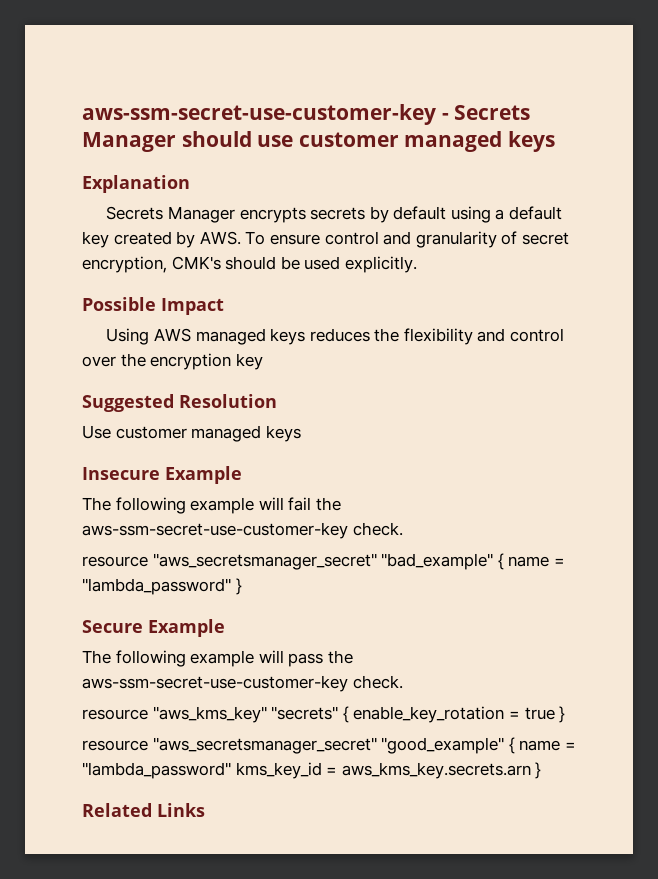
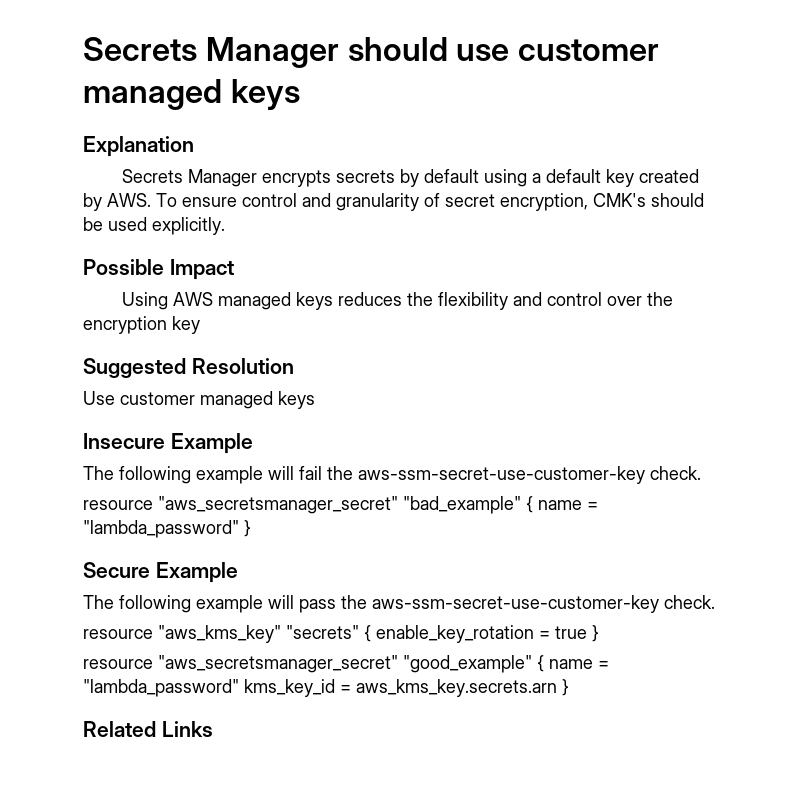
[82,104,449,125] aws-ssm-secret-use-customer-key - -> (83, 49) none

